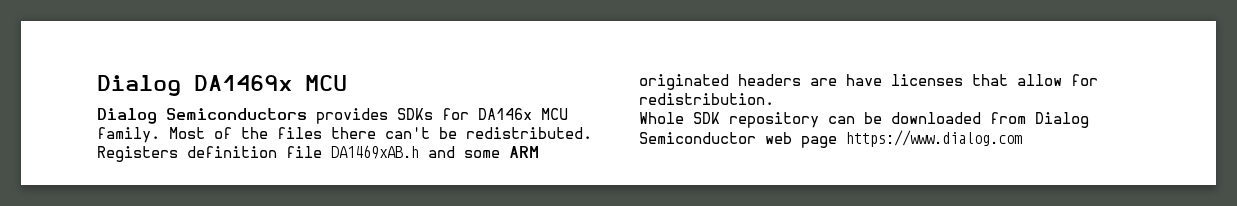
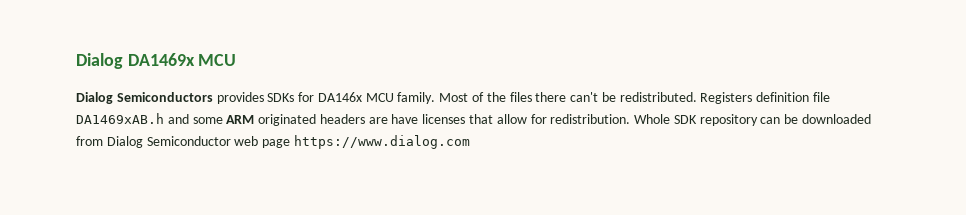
(774, 99) // -> (631, 119) none

